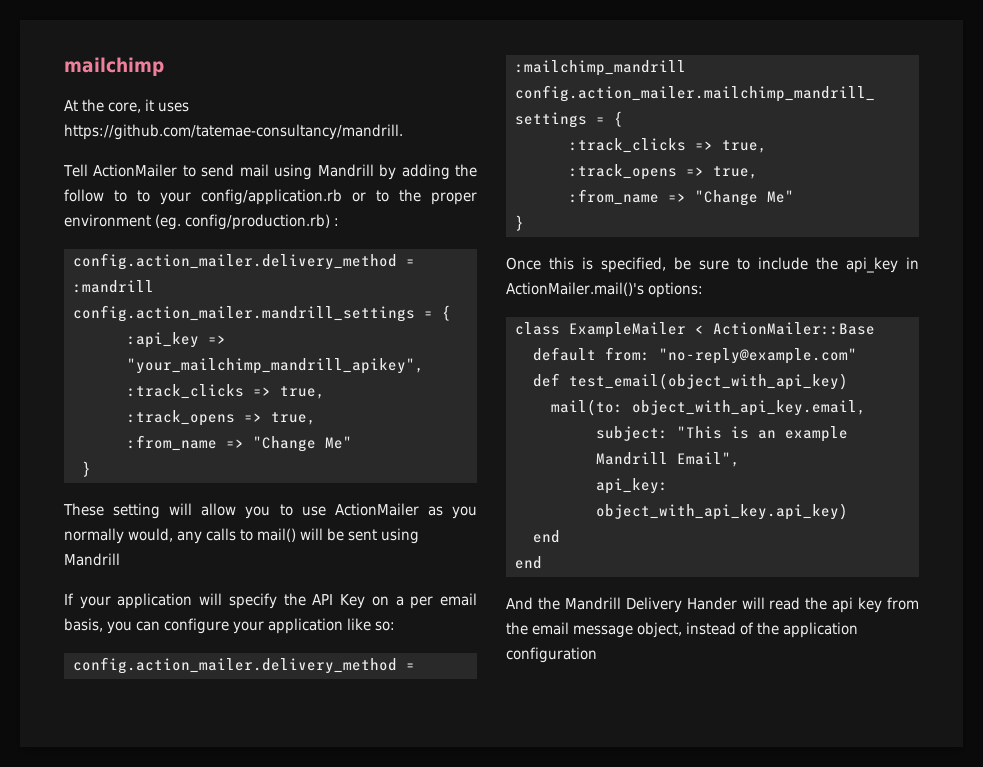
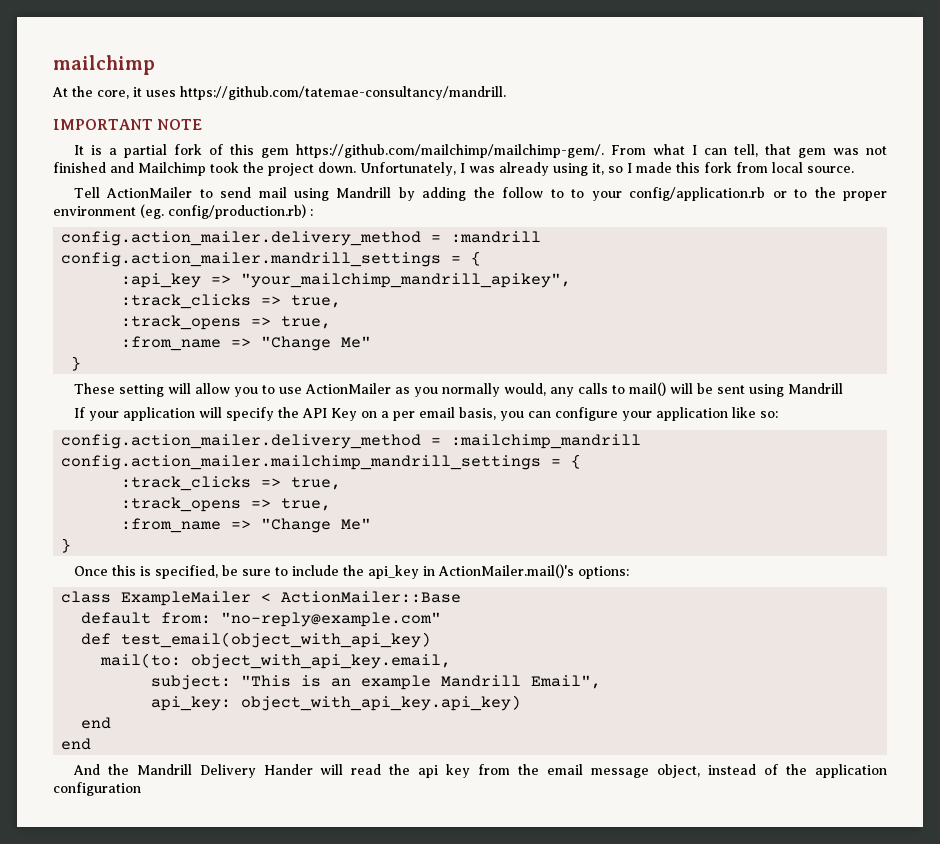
(403, 132) none -> [53,119,203,130] [73,144,887,158] [53,162,854,176] // IMPORTANT NOTE // It is a partial fork of this gem https://github.com/mailchimp/mailchimp-gem/. From what I can tell, that gem was not finished and Mailchimp took the project down. Unfortunately, I was already using it, so I made this fork from local source.

